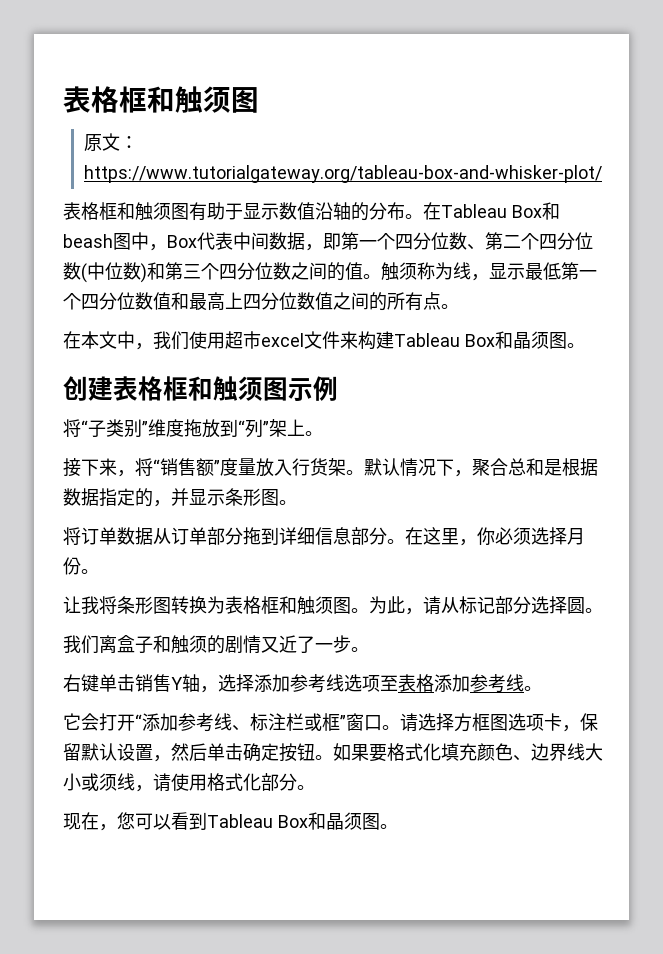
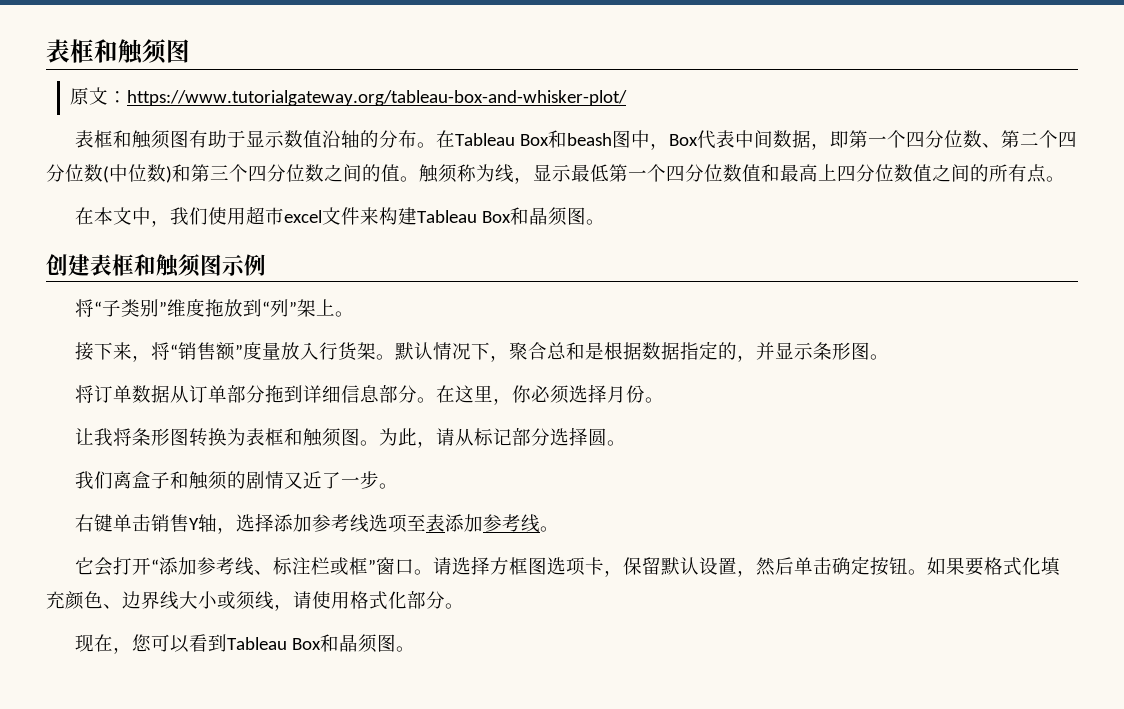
[63,86,119,113] 表格 -> [46,39,70,63] 表
[81,202,99,220] 格 -> (94, 139) none
[138,376,163,401] 格 -> (112, 265) none
[243,596,261,614] 格 -> (265, 437) none
[416,674,434,692] 格 -> (445, 523) none

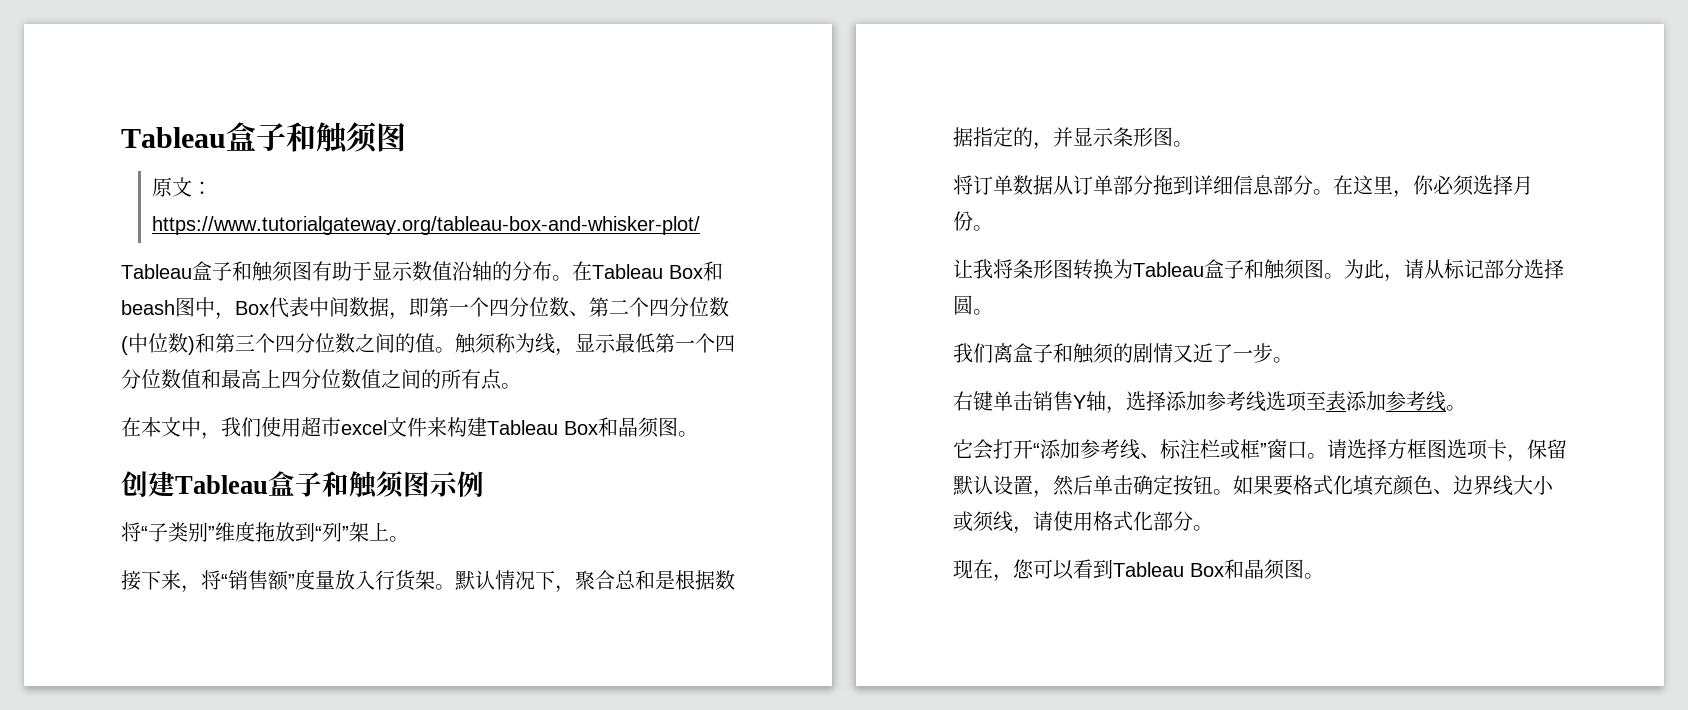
[46,39,94,63] 表框 -> [121,122,286,151] Tableau盒子
[74,130,113,148] 表框 -> [121,261,232,281] Tableau盒子
[90,254,134,276] 表框 -> [175,471,322,497] Tableau盒子
[245,428,284,446] 表框 -> [1133,259,1244,279] Tableau盒子

